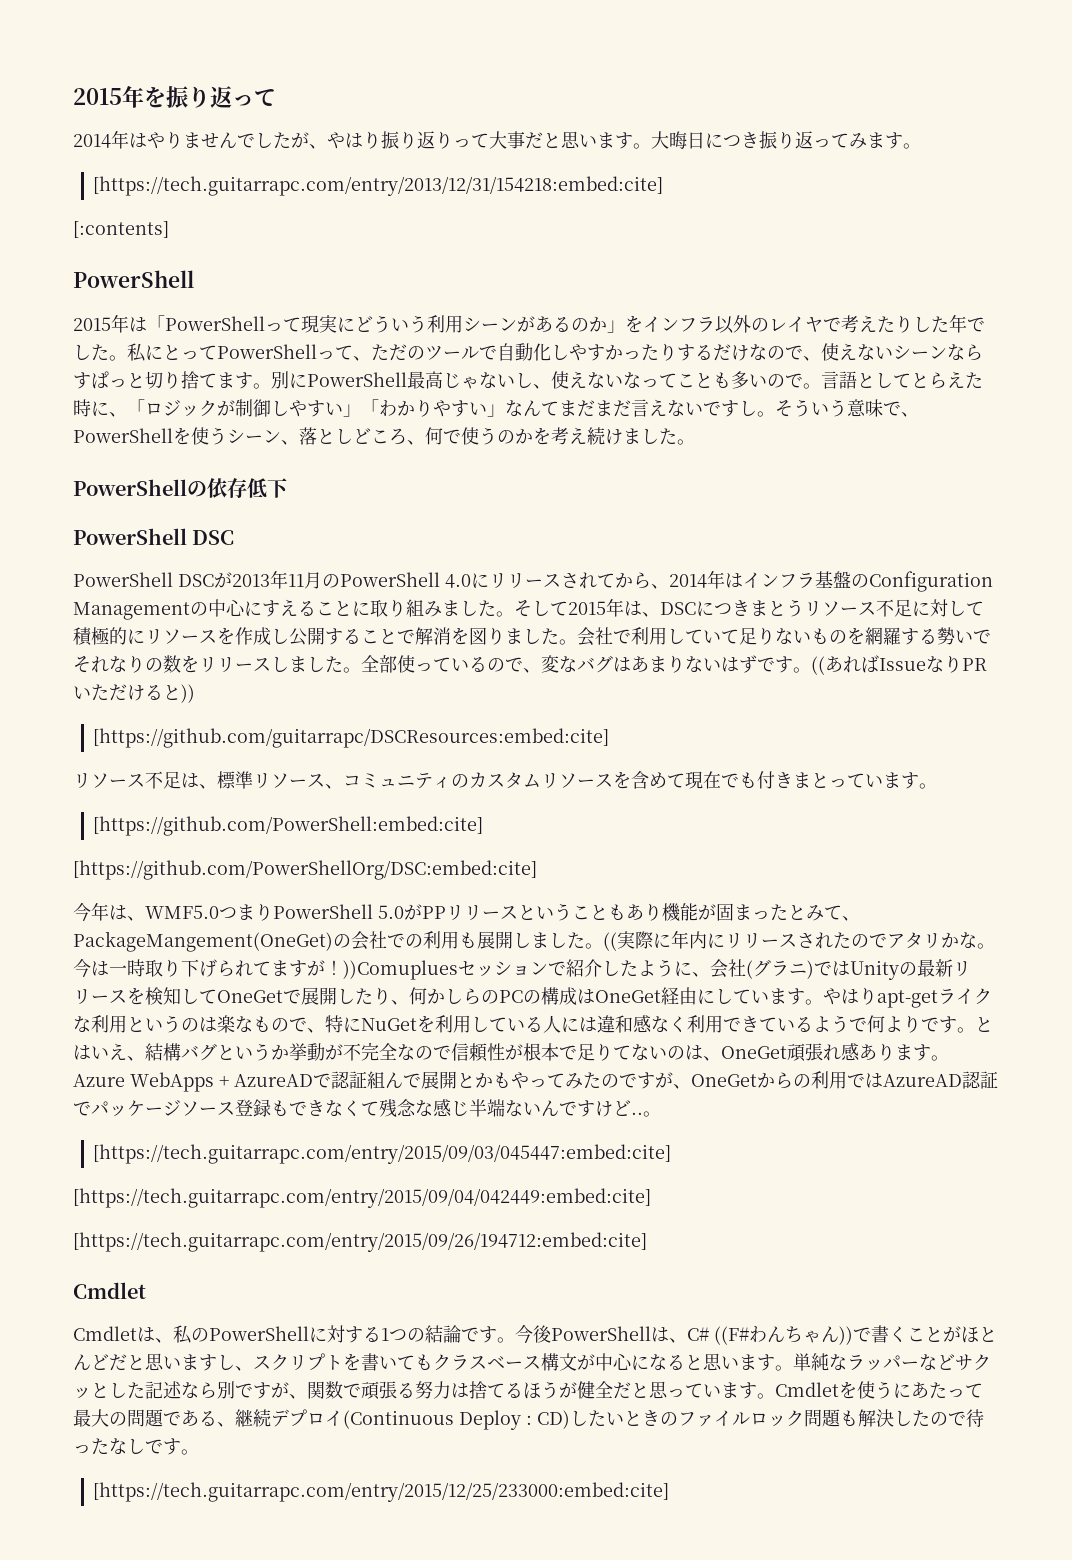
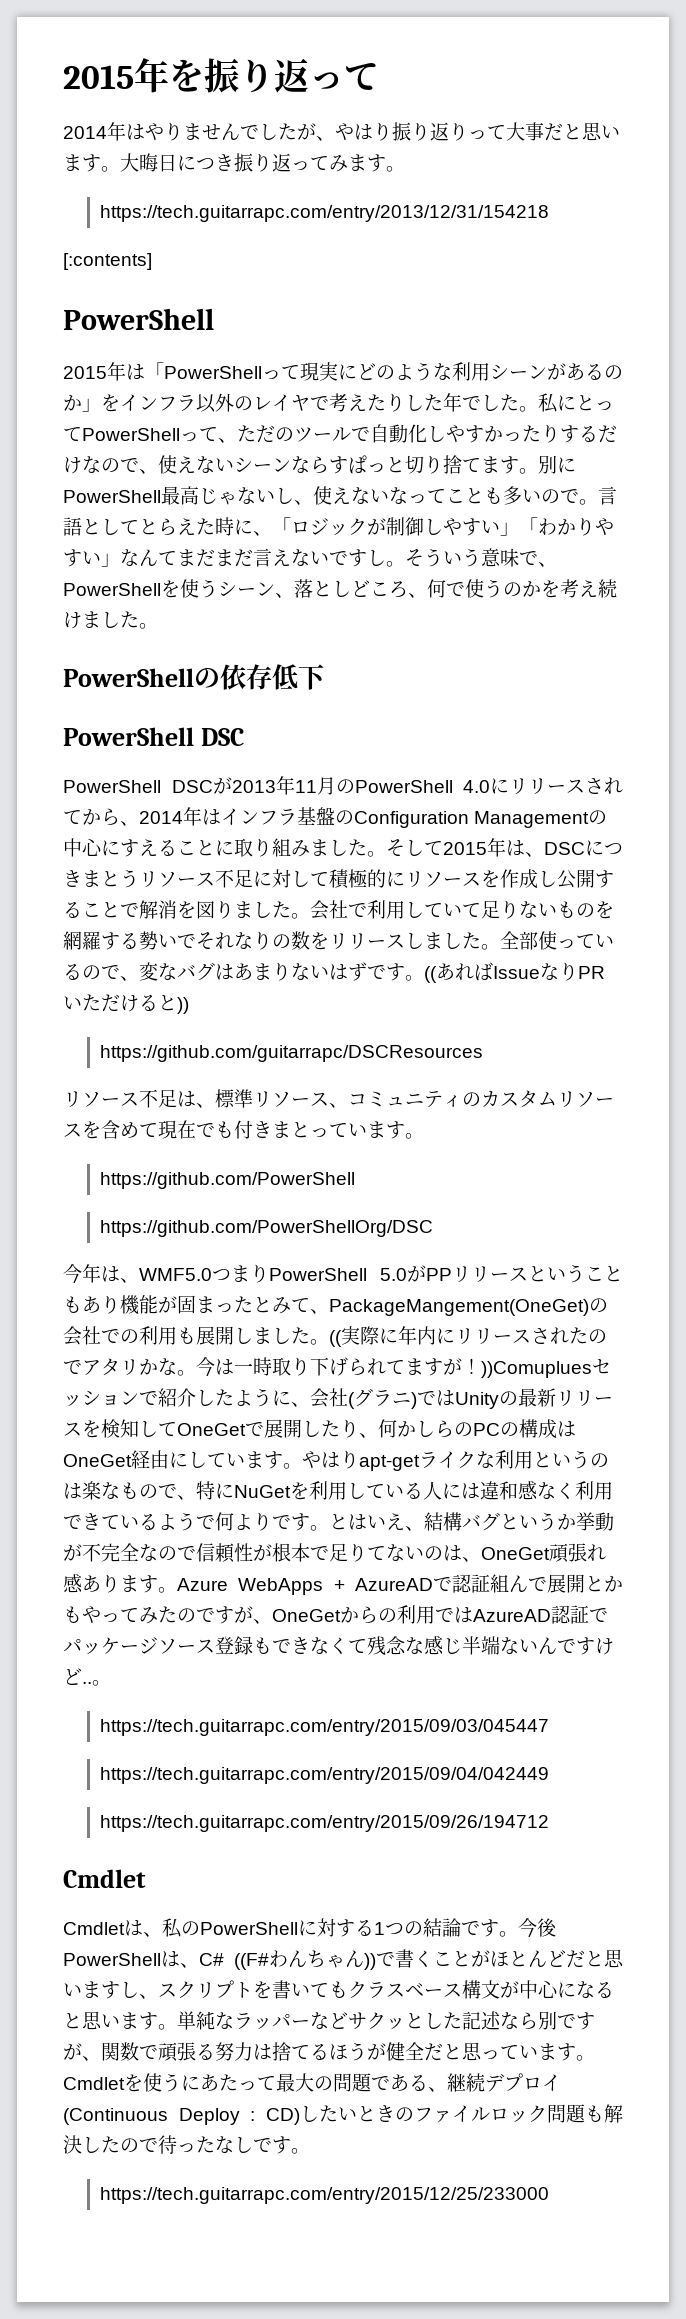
[93,176,664,196] [https://tech.guitarrapc.com/entry/2013/12/31/154218:embed:cite] -> [100,205,550,222] https://tech.guitarrapc.com/entry/2013/12/31/154218
[373,315,427,333] ういう -> [376,362,452,381] のような
[93,728,610,748] [https://github.com/guitarrapc/DSCResources:embed:cite] -> [100,1045,484,1062] https://github.com/guitarrapc/DSCResources
[93,816,484,836] [73,860,537,880] [https://github.com/PowerShell:embed:cite] // [https://github.com/PowerShellOrg/DSC:embed:cite] -> [100,1172,356,1189] [100,1220,434,1237] https://github.com/PowerShell // https://github.com/PowerShellOrg/DSC
[93,1144,672,1164] [73,1188,651,1208] [73,1232,647,1252] [https://tech.guitarrapc.com/entry/2015/09/03/045447:embed:cite] // [https://tech.guitarrapc.com/entry/2015/09/04/042449:embed:cite] // [https://tech.guitarrapc.com/entry/2015/09/26/194712:embed:cite] -> [100,1719,550,1736] [100,1767,550,1784] [100,1815,550,1832] https://tech.guitarrapc.com/entry/2015/09/03/045447 // https://tech.guitarrapc.com/entry/2015/09/04/042449 // https://tech.guitarrapc.com/entry/2015/09/26/194712
[93,1482,670,1502] [https://tech.guitarrapc.com/entry/2015/12/25/233000:embed:cite] -> [100,2187,550,2204] https://tech.guitarrapc.com/entry/2015/12/25/233000

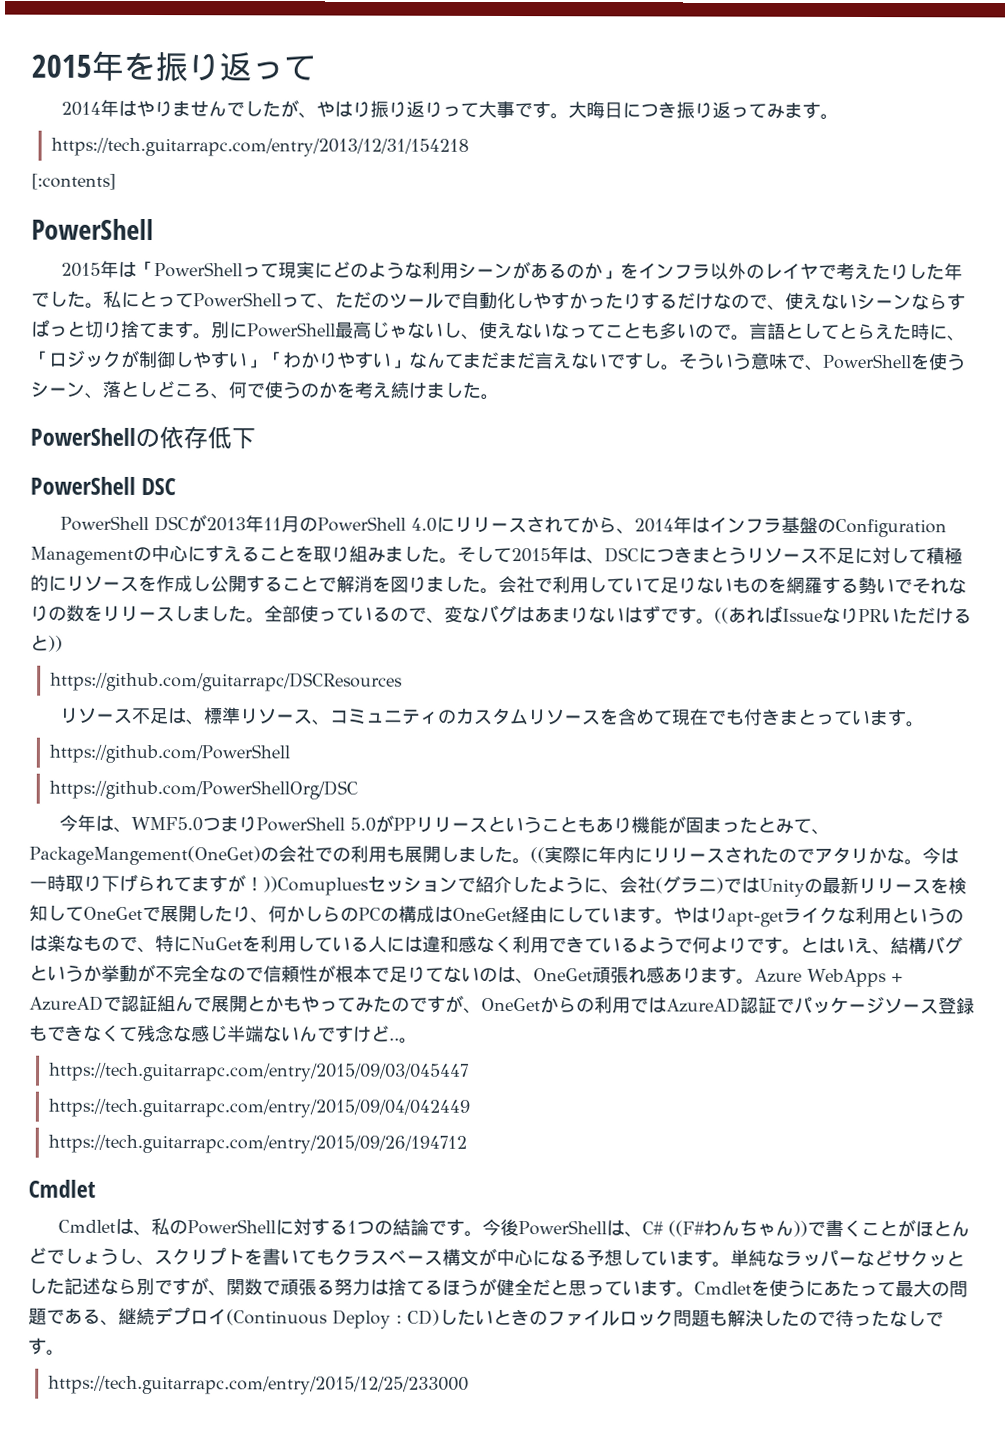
[544,122,620,141] [63,154,82,171] だと思いま -> [513,103,533,118] で
[215,840,234,856] に -> [295,545,314,562] を
[566,1949,624,1968] [63,1981,120,1999] だと思います -> [46,1247,119,1265] でしょう
[63,2011,102,2030] と思 -> [586,1249,659,1267] 予想して

